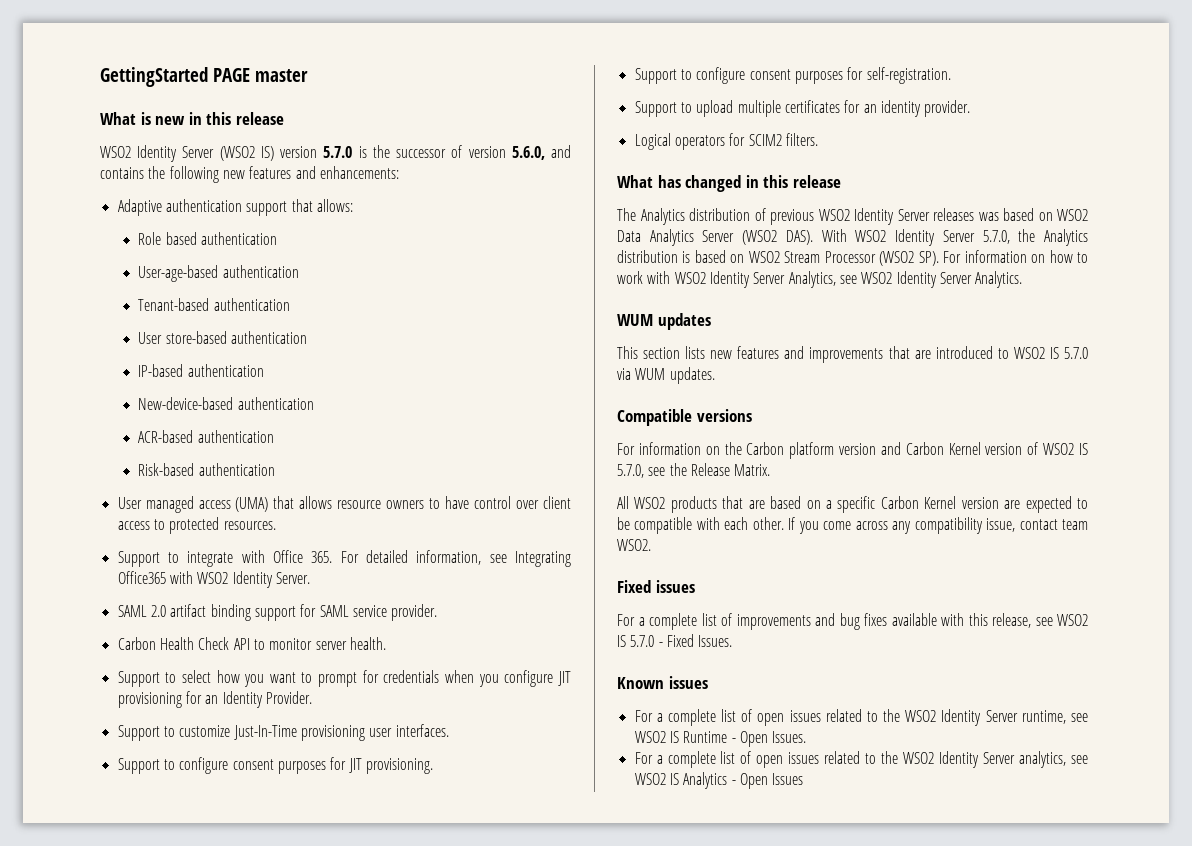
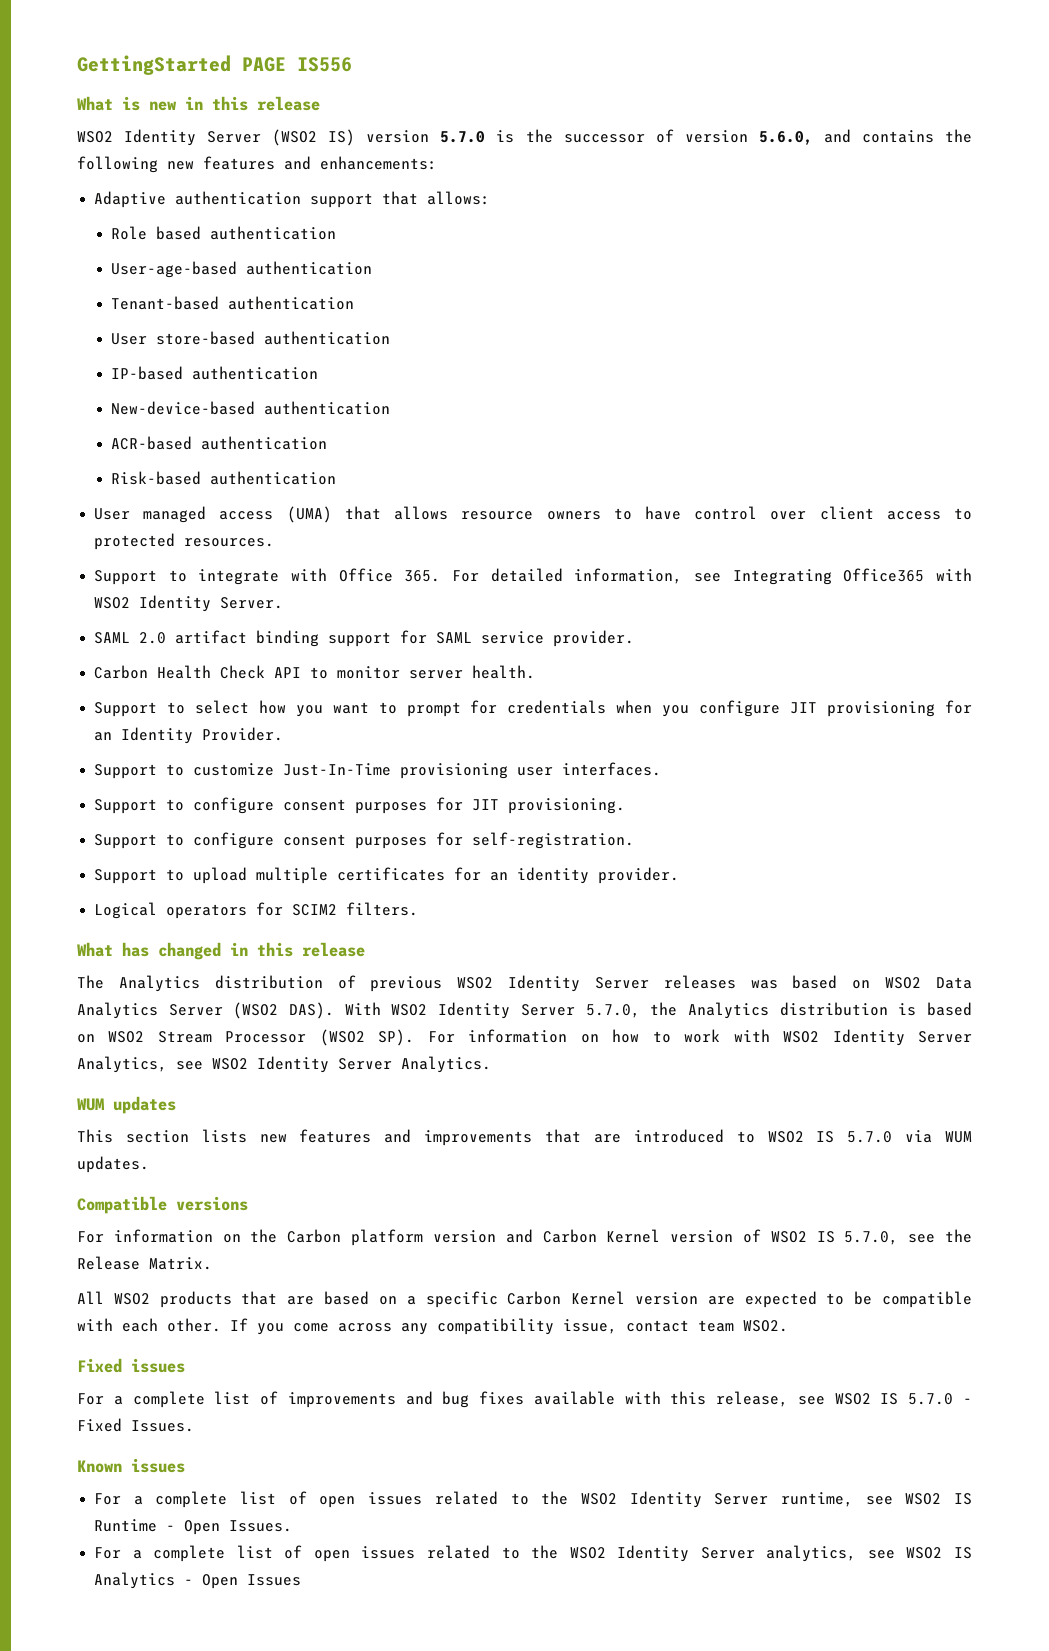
[255,69,308,82] master -> [297,57,352,72] IS556

